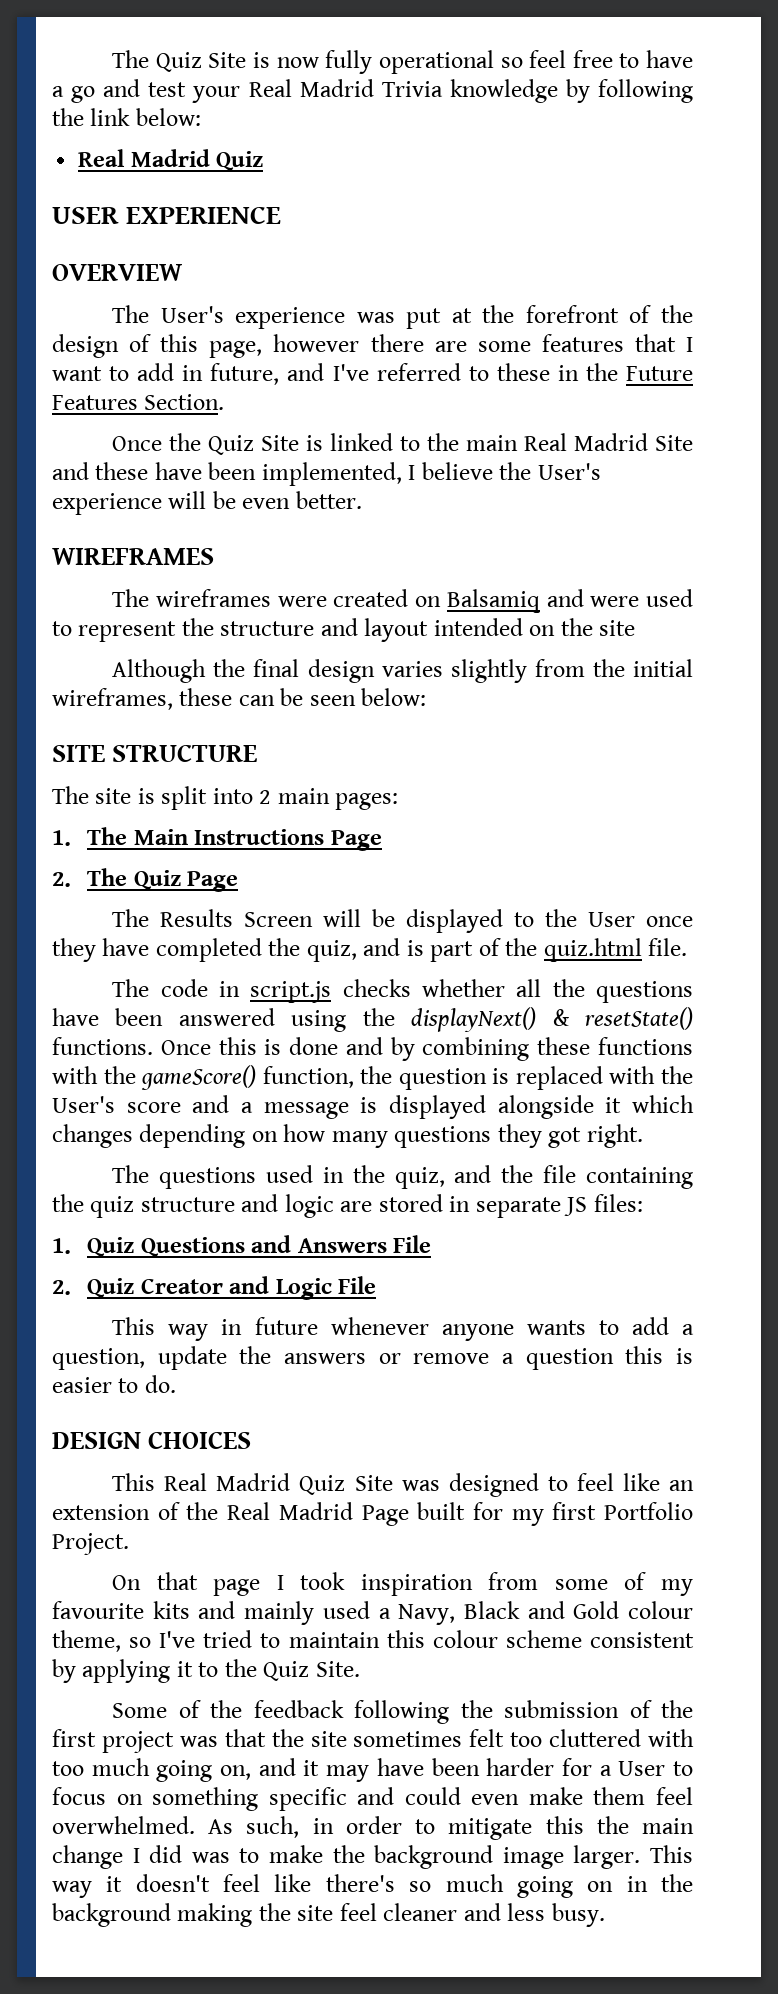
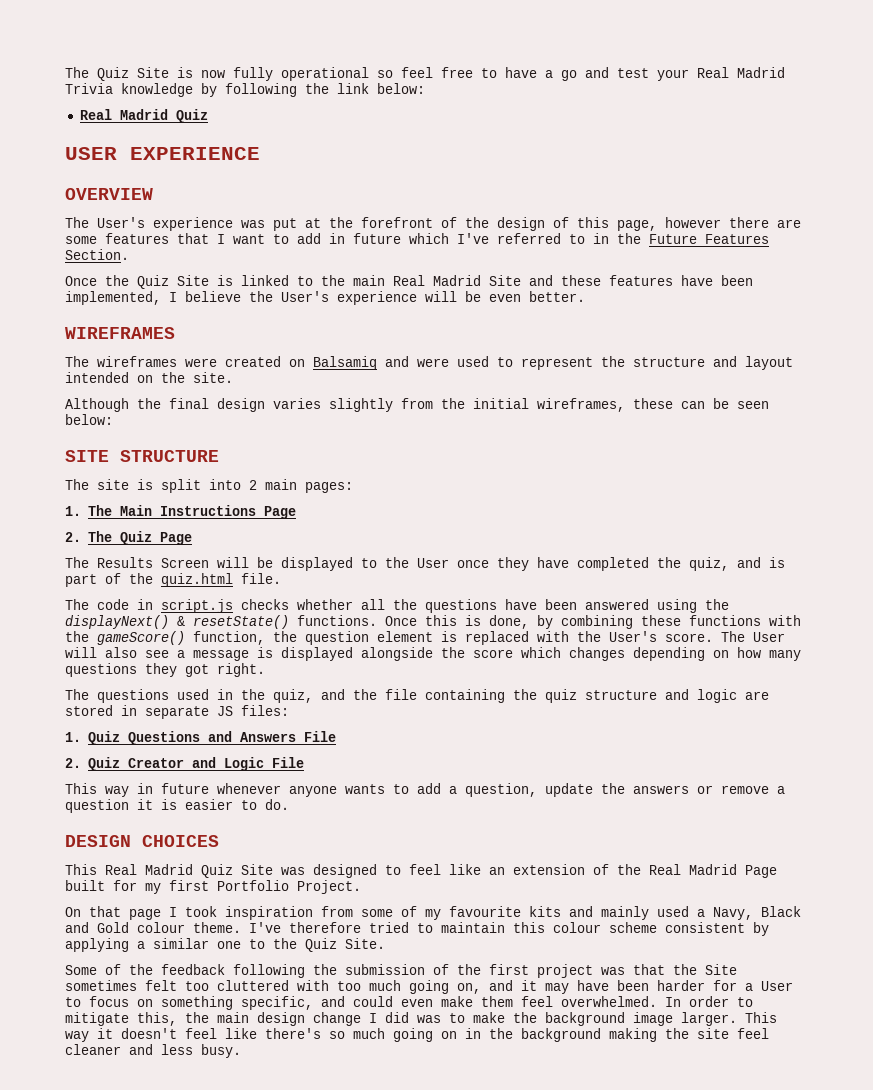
[210,363,325,385] future, and -> [353,233,449,244] future which
[496,363,550,381] these -> (585, 239) none
(149, 471) none -> [609,275,673,286] features
[599,620,636,636] site -> [193,372,233,383] site.
[289,1037,383,1055] done and -> [489,615,529,629] done,
(487, 1079) none -> [377,631,433,642] element
[126,1095,230,1113] score and -> [665,631,785,642] [65,647,169,658] score. The User will also see
[605,1097,622,1113] it -> [441,647,513,658] the score
[625,1346,664,1364] this -> [137,799,153,810] it
[52,1630,196,1652] theme, so I've -> [193,922,361,933] theme. I've therefore
[176,1661,193,1677] it -> [137,938,241,949] a similar one
[310,1731,347,1747] site -> [705,964,737,975] Site
[268,1787,347,1811] specific -> [241,996,313,1010] specific,
[208,1816,334,1838] As such, in -> [665,997,681,1007] In
[545,1816,694,1834] this the main -> [137,1012,305,1026] this, the main design

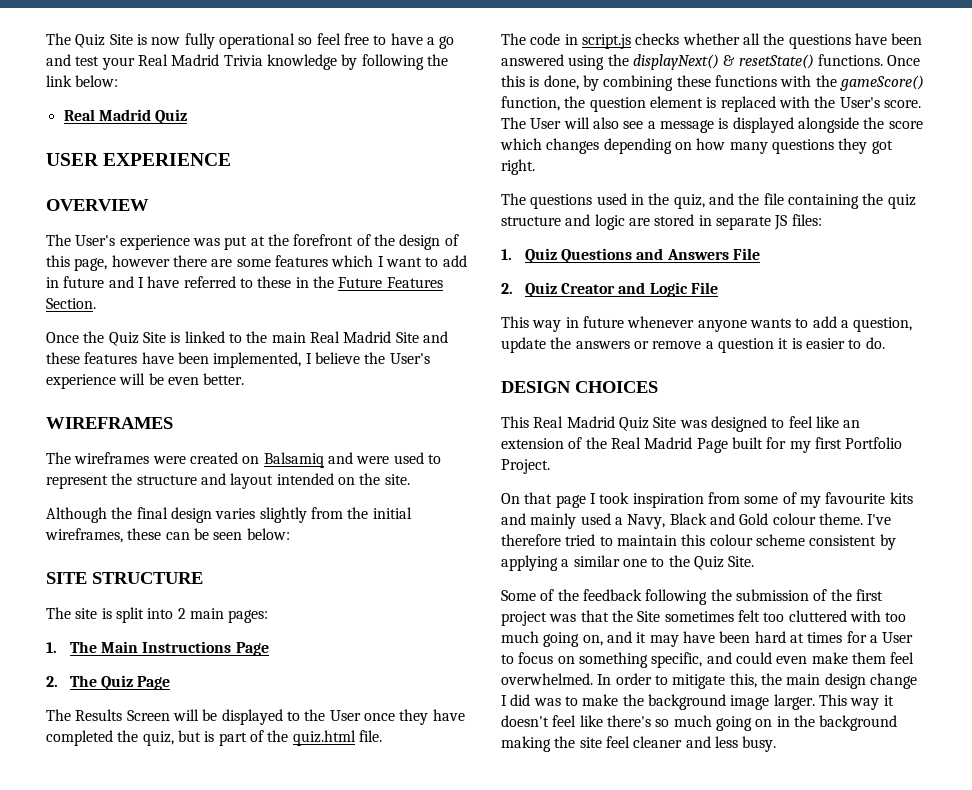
[177,233,209,244] that -> [331,255,374,267] which
[409,233,489,244] which I've -> [108,276,180,288] and I have
(585, 239) none -> [257,276,292,288] these
[737,557,761,568] and -> [177,730,201,742] but
[657,980,705,991] harder -> [754,631,843,643] hard at times

